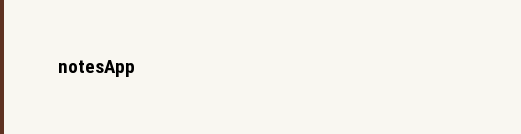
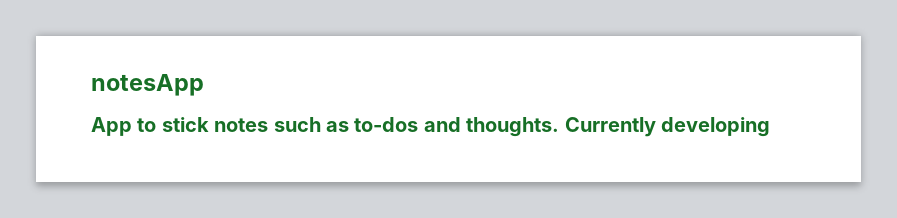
(135, 68) none -> [91,117,770,137] // App to stick notes such as to-dos and thoughts. Currently developing

